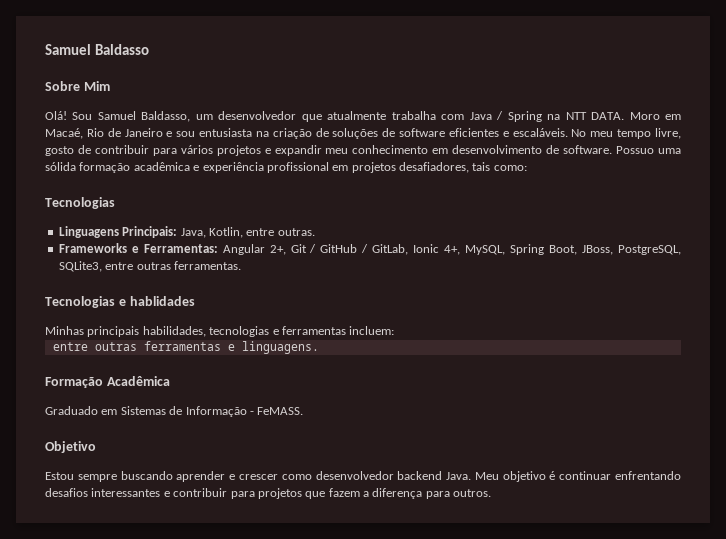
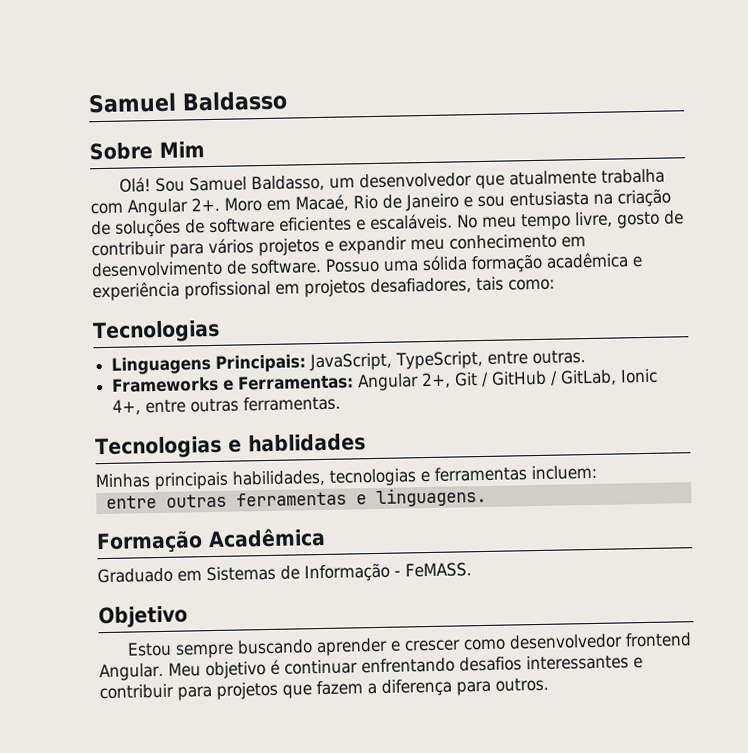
[469,111,625,122] Java / Spring na NTT DATA. -> [127,197,220,217] Angular 2+.
[180,227,243,238] Java, Kotlin, -> [309,350,484,372] JavaScript, TypeScript,
[465,244,681,255] [58,261,102,272] MySQL, Spring Boot, JBoss, PostgreSQL, SQLite3, -> (142, 407) none
[397,471,472,480] backend Java. -> [625,632,693,648] [99,662,164,682] frontend Angular.

